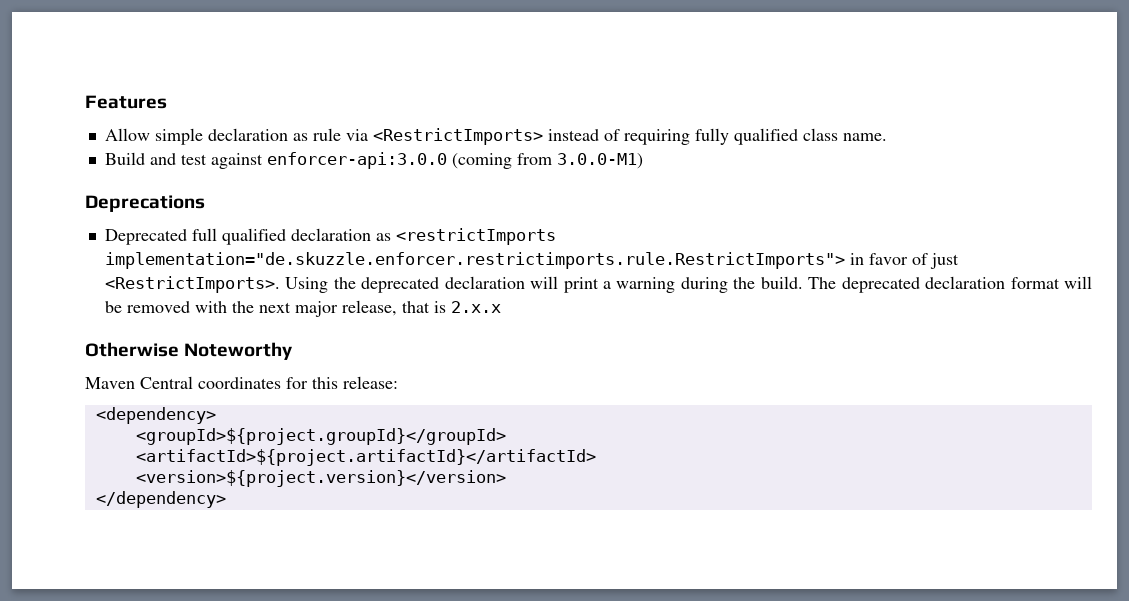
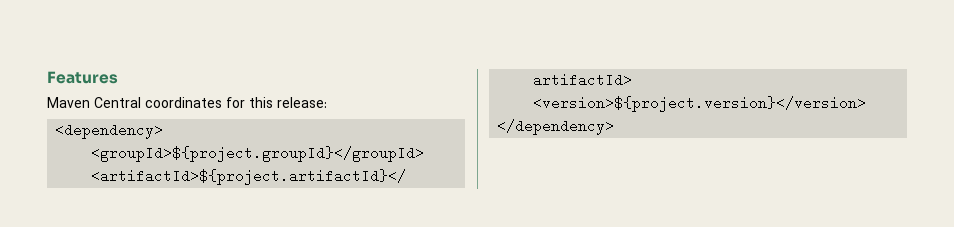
[104,128,887,145] [104,152,643,169] [85,195,205,212] [104,228,556,245] [104,252,959,269] [104,276,1093,293] [104,300,501,317] [85,342,293,360] // Allow simple declaration as rule via <RestrictImports> instead of requiring fully qualified class name. // Build and test against enforcer-api:3.0.0 (coming from 3.0.0-M1) // Deprecations // Deprecated full qualified declaration as <restrictImports implementation="de.skuzzle.enforcer.restrictimports.rule.RestrictImports"> in favor of just <RestrictImports>. Using the deprecated declaration will print a warning during the build. The deprecated declaration format will be removed with the next major release, that is 2.x.x // Otherwise Noteworthy -> (118, 77) none

